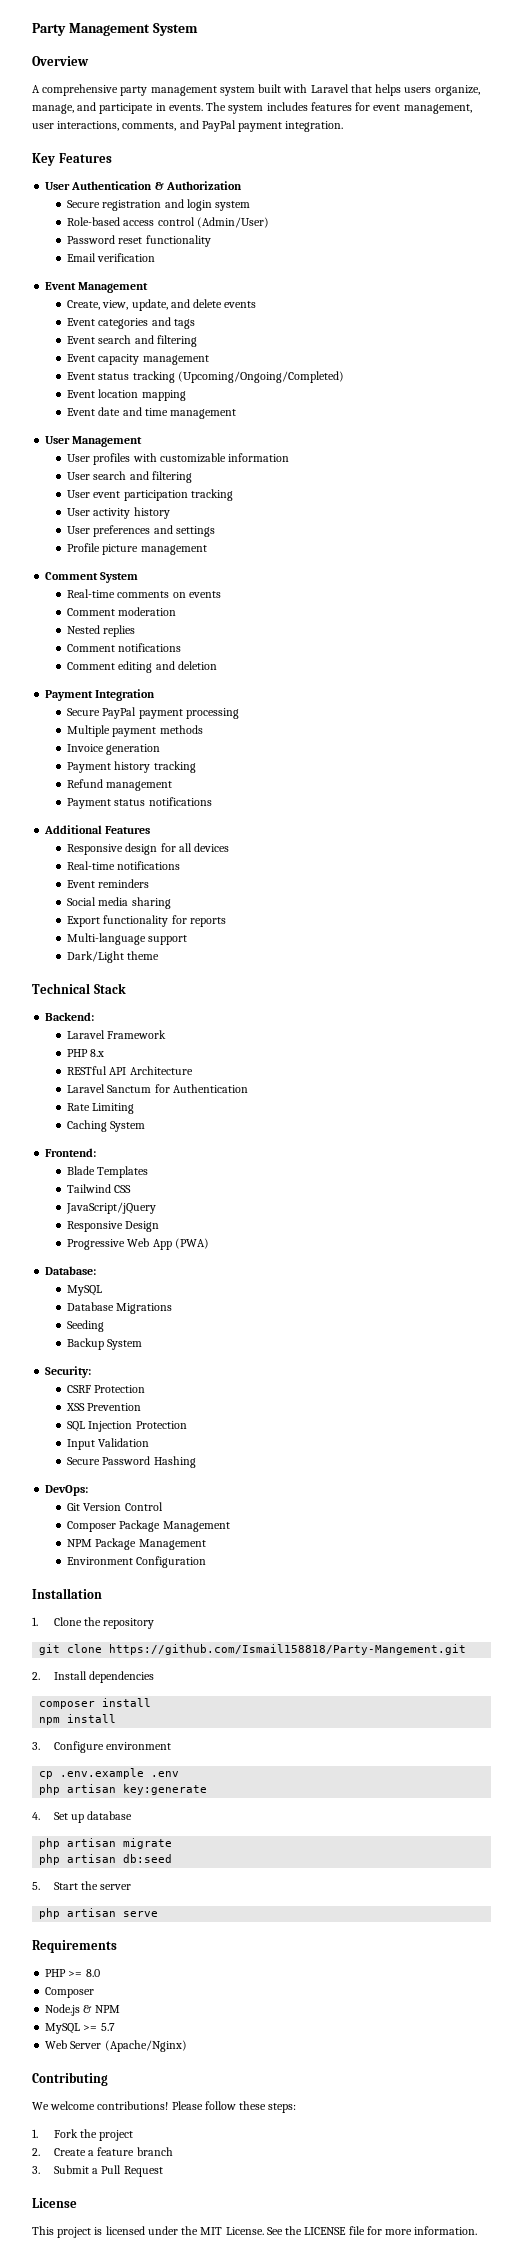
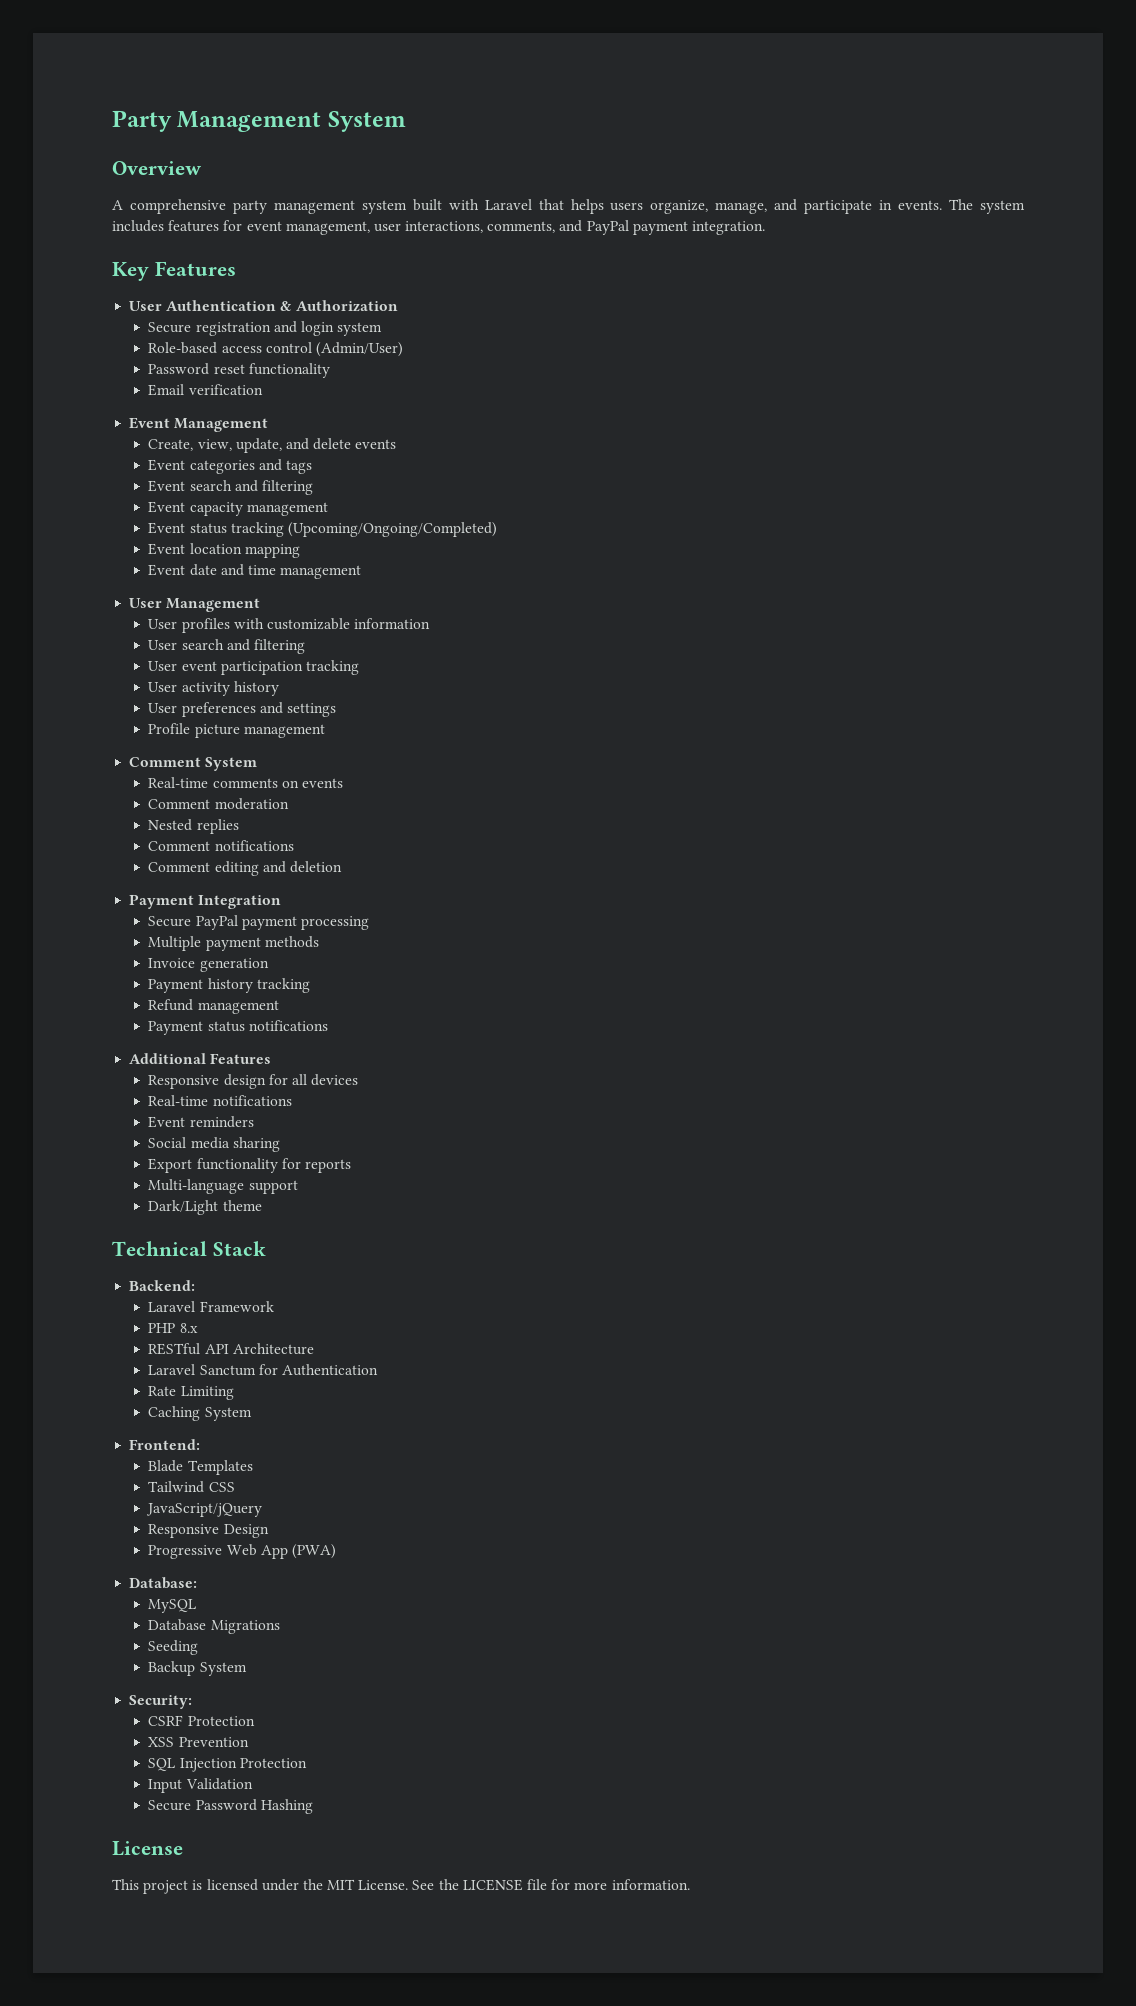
[45,1485,89,1496] [67,1502,163,1511] [67,1520,230,1532] [67,1538,206,1550] [67,1556,207,1568] [32,1588,102,1599] [32,1617,155,1629] [39,1644,467,1655] [32,1671,155,1683] [39,1698,152,1709] [39,1714,117,1725] [32,1741,172,1753] [39,1768,180,1779] [39,1784,208,1795] [32,1811,133,1823] [39,1838,173,1849] [39,1854,173,1865] [32,1881,132,1890] [39,1908,159,1919] [32,1940,117,1953] [45,1969,100,1977] [45,1987,95,1998] [45,2004,120,2016] [45,2023,115,2034] [45,2040,187,2052] [32,2072,108,2086] [32,2101,297,2113] [32,2129,134,2141] [32,2147,173,2156] [32,2165,163,2177] // DevOps: // Git Version Control // Composer Package Management // NPM Package Management // Environment Configuration // Installation // 1. Clone the repository // git clone https://github.com/Ismail158818/Party-Mangement.git // 2. Install dependencies // composer install // npm install // 3. Configure environment // cp .env.example .env // php artisan key:generate // 4. Set up database // php artisan migrate // php artisan db:seed // 5. Start the server // php artisan serve // Requirements // PHP >= 8.0 // Composer // Node.js & NPM // MySQL >= 5.7 // Web Server (Apache/Nginx) // Contributing // We welcome contributions! Please follow these steps: // 1. Fork the project // 2. Create a feature branch // 3. Submit a Pull Request -> (313, 1806) none

